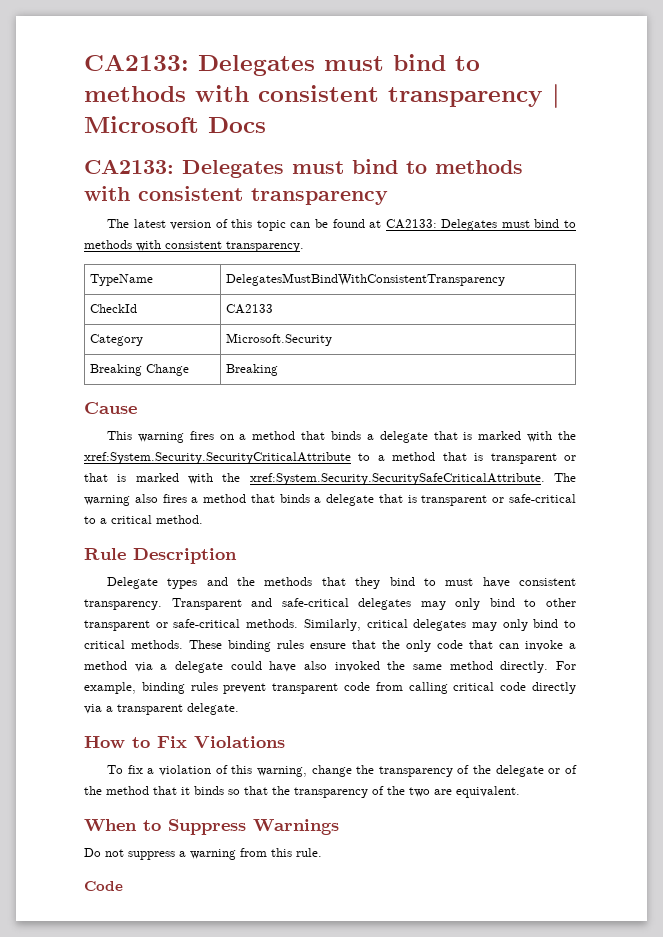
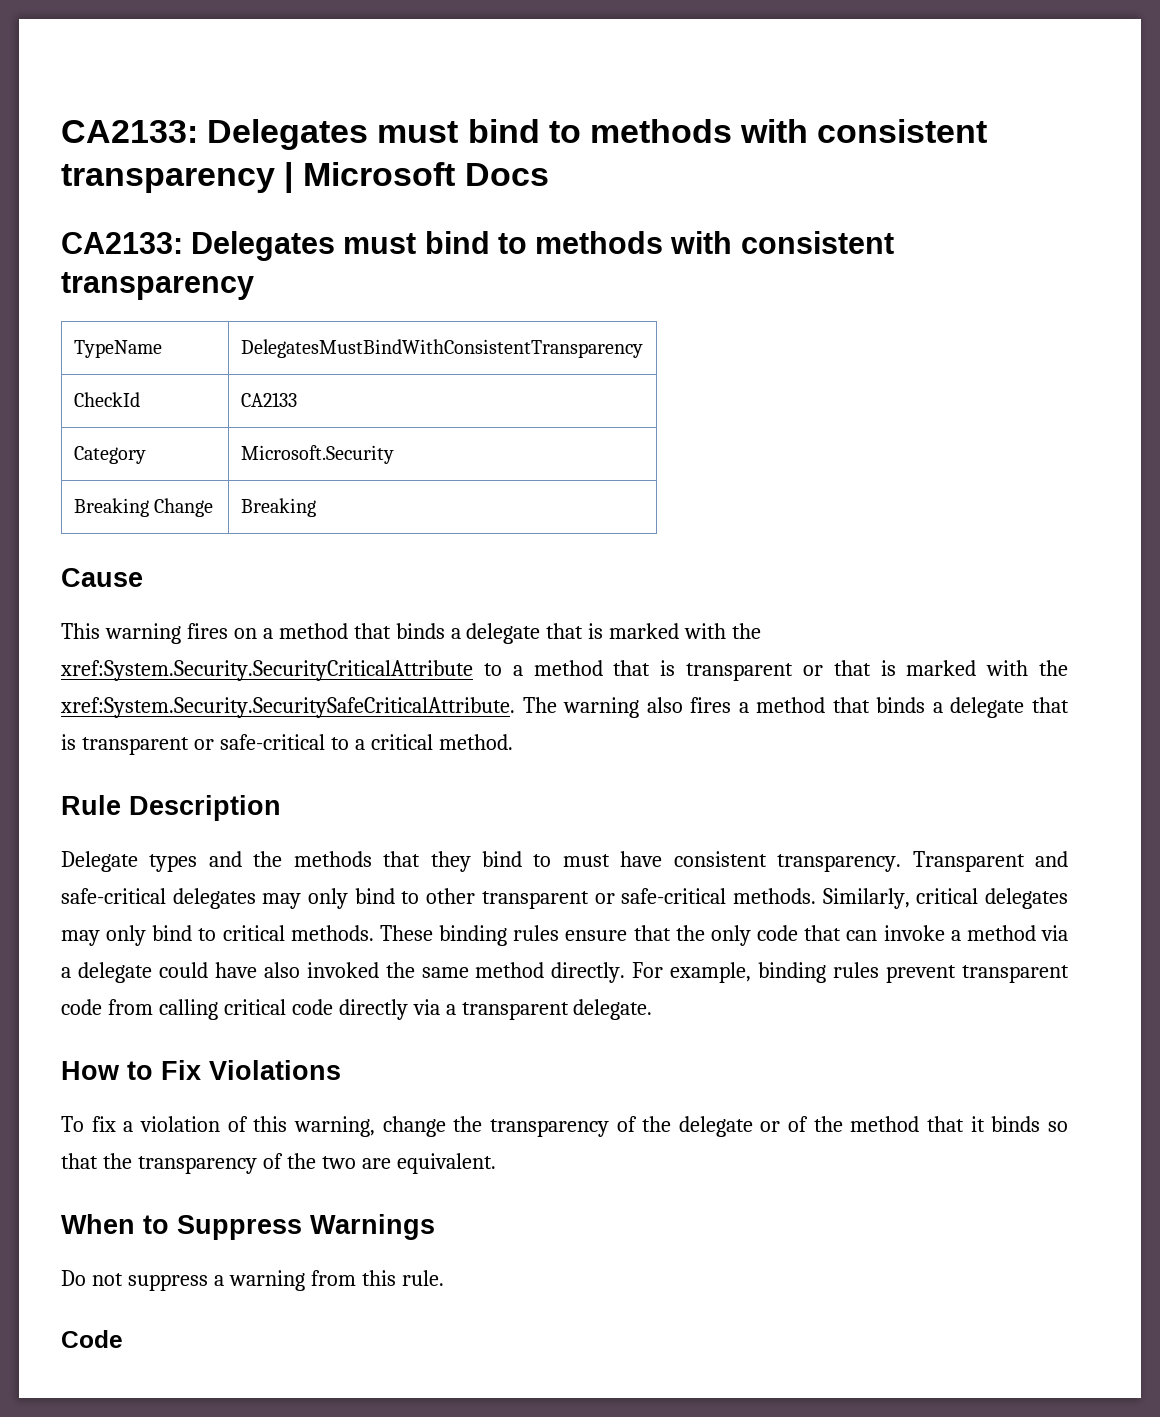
[107,219,576,231] [84,240,304,252] // The latest version of this topic can be found at CA2133: Delegates must bind to methods with consistent transparency. -> (254, 286) none

